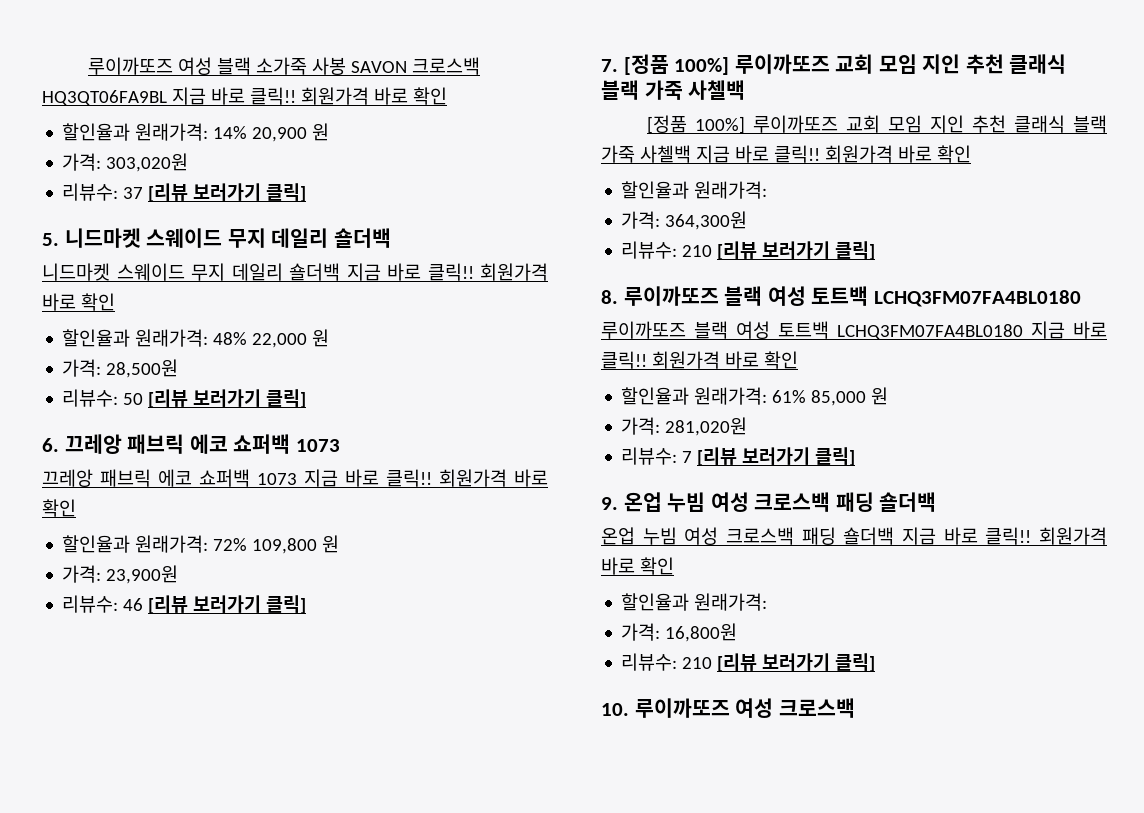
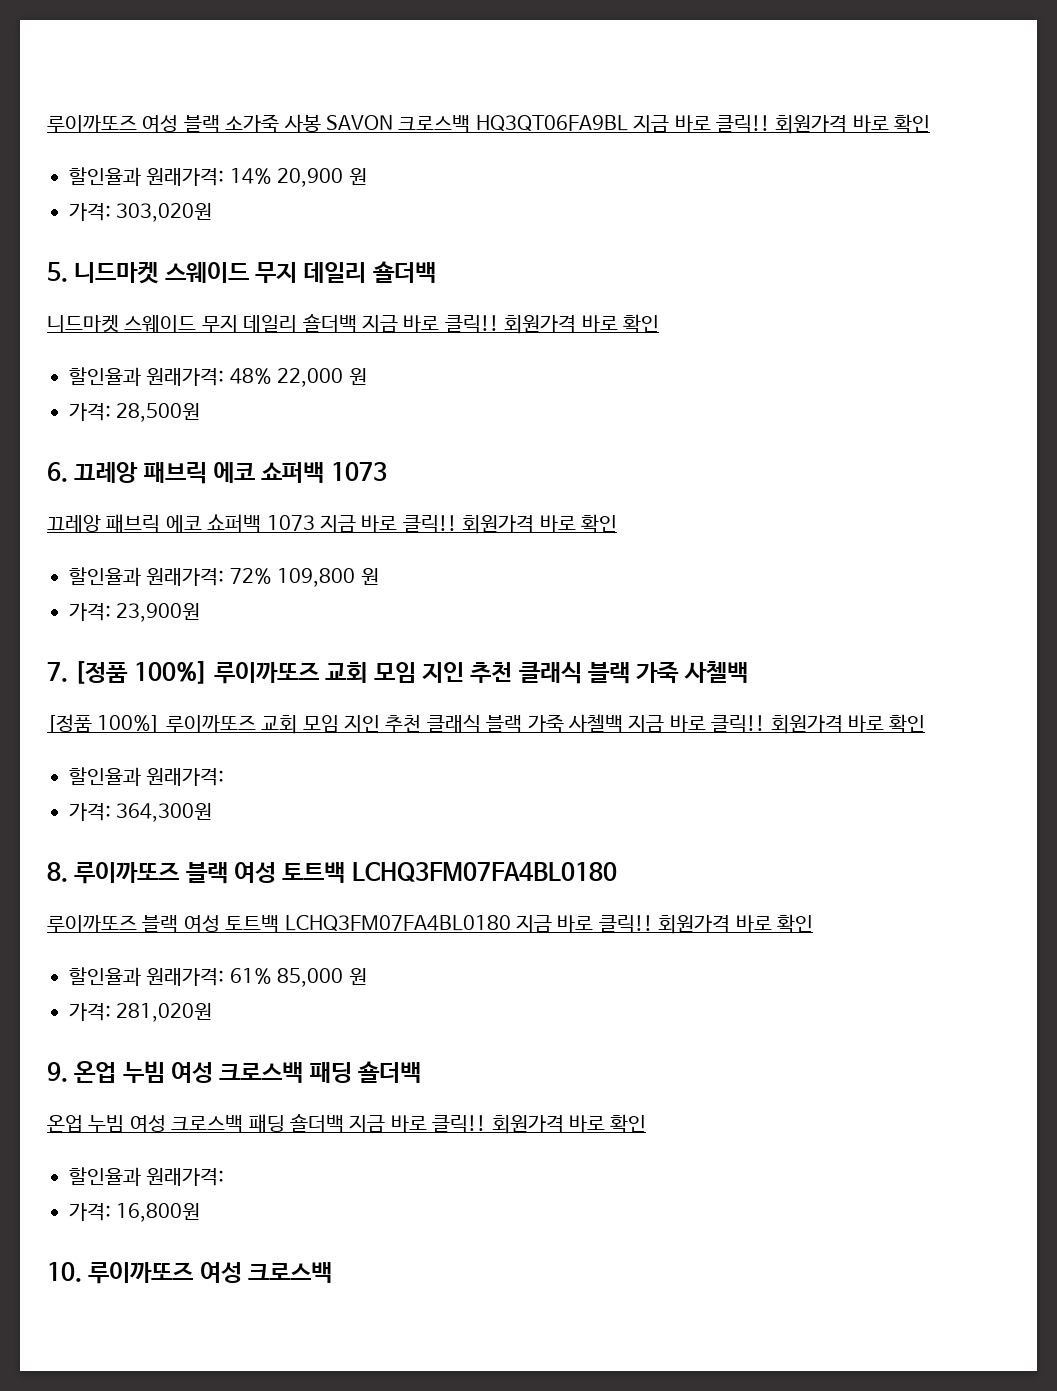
[62,183,307,202] // 리뷰수: 37 [리뷰 보러가기 클릭] -> (213, 212) none
[62,389,307,408] // 리뷰수: 50 [리뷰 보러가기 클릭] -> (201, 412) none
[62,595,307,614] // 리뷰수: 46 [리뷰 보러가기 클릭] -> (201, 612) none
[621,241,876,260] // 리뷰수: 210 [리뷰 보러가기 클릭] -> (213, 812) none
[621,447,856,466] // 리뷰수: 7 [리뷰 보러가기 클릭] -> (213, 1012) none
[621,653,876,672] // 리뷰수: 210 [리뷰 보러가기 클릭] -> (201, 1212) none

